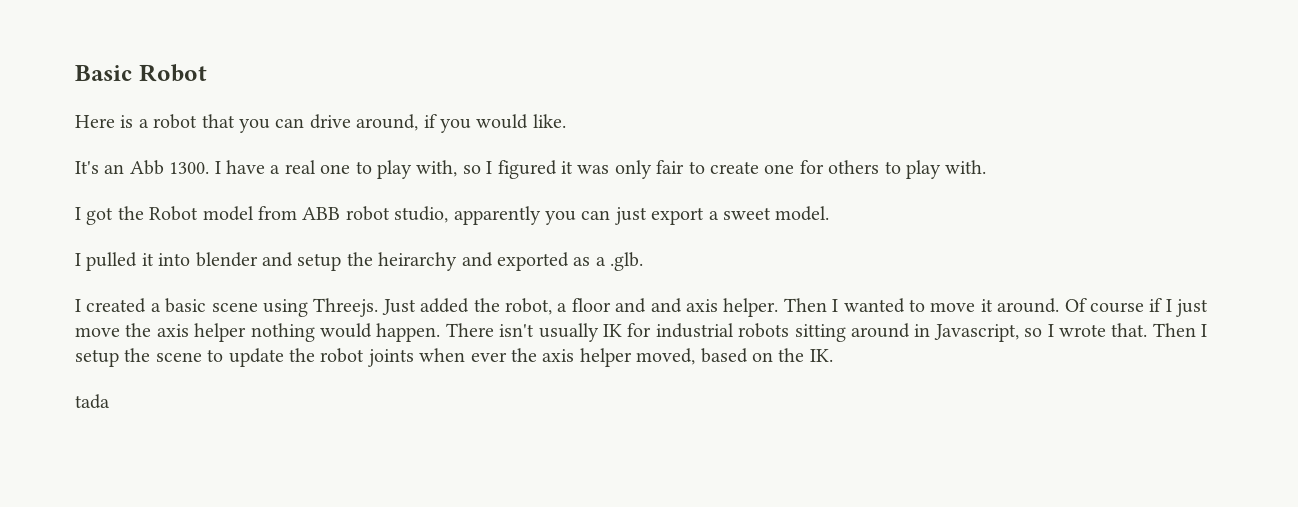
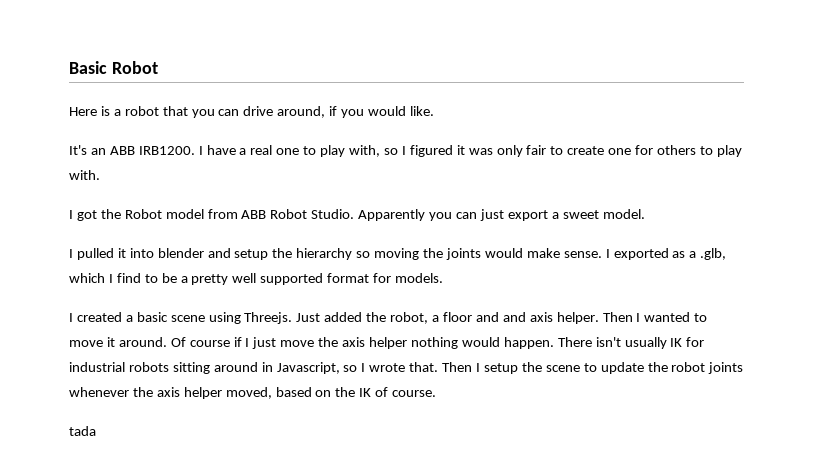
[129,160,210,175] Abb 1300. -> [109,146,195,155] ABB IRB1200.
[345,206,541,225] robot studio, apparently -> [270,209,426,221] Robot Studio. Apparently
[378,252,644,271] heirarchy and exported as a .glb. -> [296,248,727,260] [69,273,444,285] hierarchy so moving the joints would make sense. I exported as a .glb, which I find to be a pretty well supported format for models.
[419,348,507,362] when ever -> [69,387,129,397] whenever
[809,349,833,362] IK. -> [359,387,437,397] IK of course.

